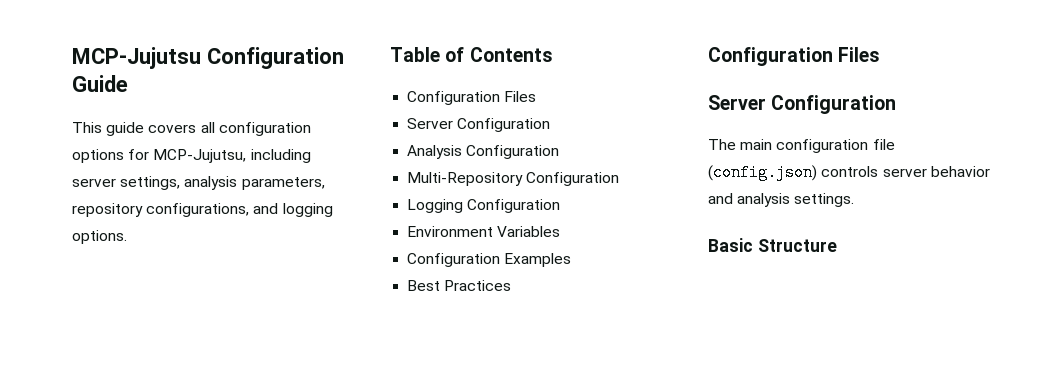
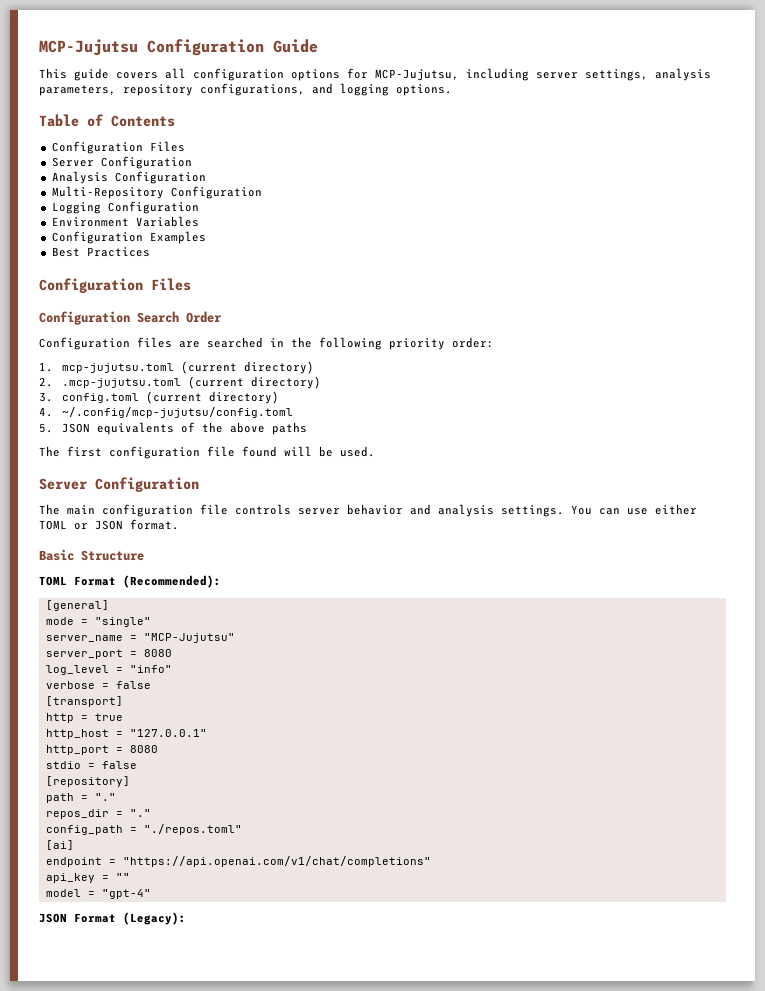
(881, 54) none -> [39,311,222,325] [39,337,494,350] [39,361,314,374] [39,376,321,389] [39,391,279,404] [39,407,293,418] [39,422,307,435] [39,446,375,459] // Configuration Search Order // Configuration files are searched in the following priority order: // 1. mcp-jujutsu.toml (current directory) // 2. .mcp-jujutsu.toml (current directory) // 3. config.toml (current directory) // 4. ~/.config/mcp-jujutsu/config.toml // 5. JSON equivalents of the above paths // The first configuration file found will be used.
[708,164,817,181] (config.json) -> (228, 509) none
[708,238,837,252] // Basic Structure -> [571,504,697,515] [39,519,179,530] [39,549,144,561] [39,575,221,588] [45,600,109,611] [45,617,151,627] [45,633,235,643] [45,649,172,659] [45,665,172,675] [45,681,151,689] [45,696,123,707] [45,713,123,723] [45,729,207,739] [45,745,158,755] [45,761,137,769] [45,776,130,787] [45,793,116,803] [45,809,151,819] [45,824,242,835] [45,840,74,850] [45,856,431,867] [45,873,130,883] [45,889,151,899] [39,912,186,925] You can use either TOML or JSON format. // Basic Structure // TOML Format (Recommended): // [general] // mode = "single" // server_name = "MCP-Jujutsu" // server_port = 8080 // log_level = "info" // verbose = false // [transport] // http = true // http_host = "127.0.0.1" // http_port = 8080 // stdio = false // [repository] // path = "." // repos_dir = "." // config_path = "./repos.toml" // [ai] // endpoint = "https://api.openai.com/v1/chat/completions" // api_key = "" // model = "gpt-4" // JSON Format (Legacy):

